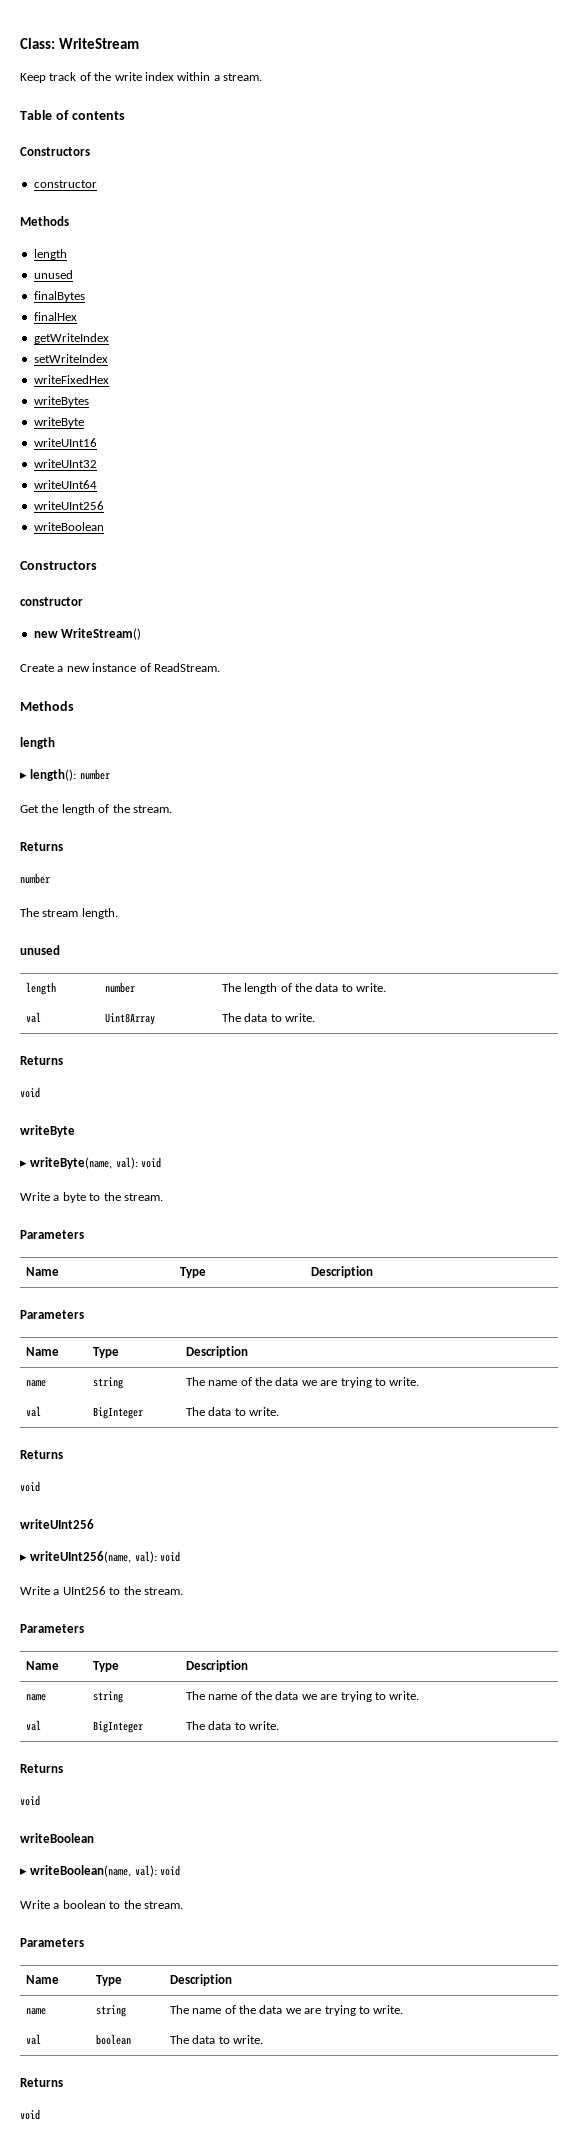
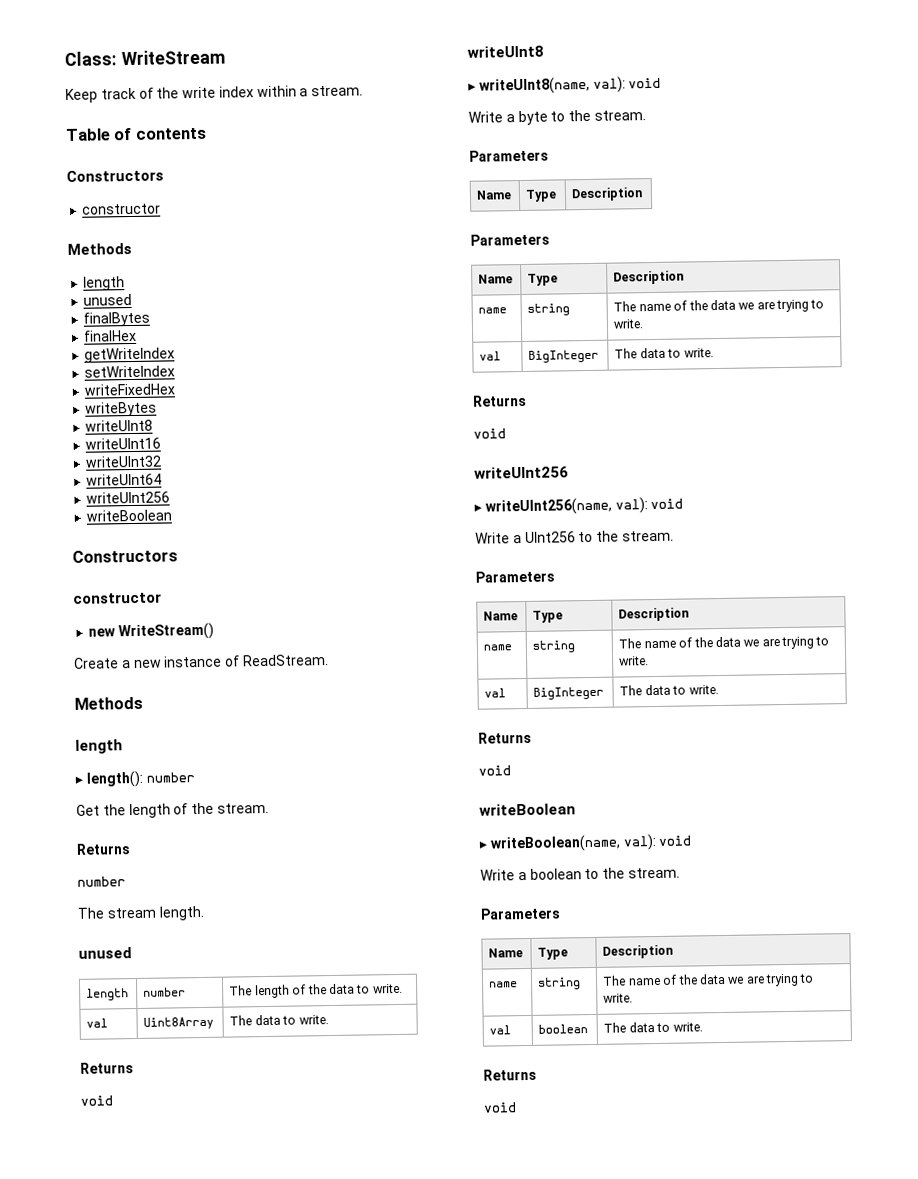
[33,417,84,428] writeByte -> [85,419,154,432] writeUInt8
[20,1125,75,1137] [20,1157,113,1169] writeByte // ▸ writeByte(name, -> [467,45,544,58] [468,76,590,95] writeUInt8 // ▸ writeUInt8(name,

